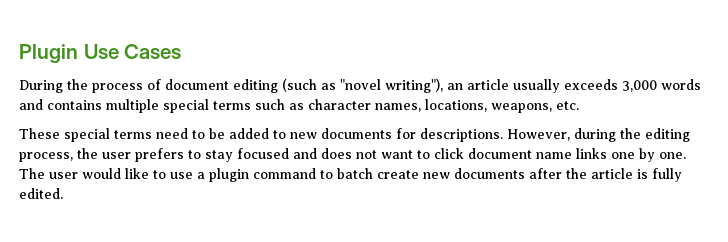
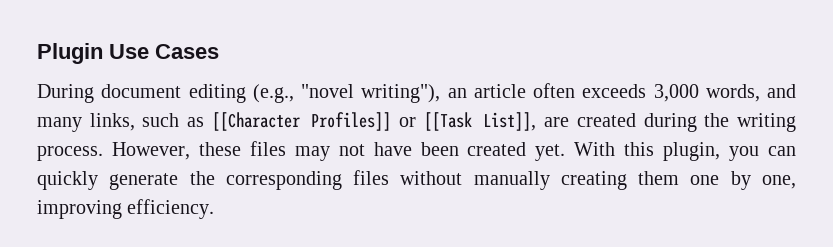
[67,78,336,93] the process of document editing (such as -> [101,84,294,103] document editing (e.g.,
[513,79,560,93] usually -> [533,83,575,98] often
[661,79,701,90] [19,99,579,113] [19,128,690,142] [19,148,686,162] [19,168,682,182] [19,188,63,199] words and contains multiple special terms such as character names, locations, weapons, etc. // These special terms need to be added to new documents for descriptions. However, during the editing process, the user prefers to stay focused and does not want to click document name links one by one. The user would like to use a plugin command to batch create new documents after the article is fully edited. -> [705,84,796,102] [37,112,797,132] [37,141,797,161] [37,170,796,190] [37,199,215,219] words, and many links, such as [[Character Profiles]] or [[Task List]], are created during the writing process. However, these files may not have been created yet. With this plugin, you can quickly generate the corresponding files without manually creating them one by one, improving efficiency.

